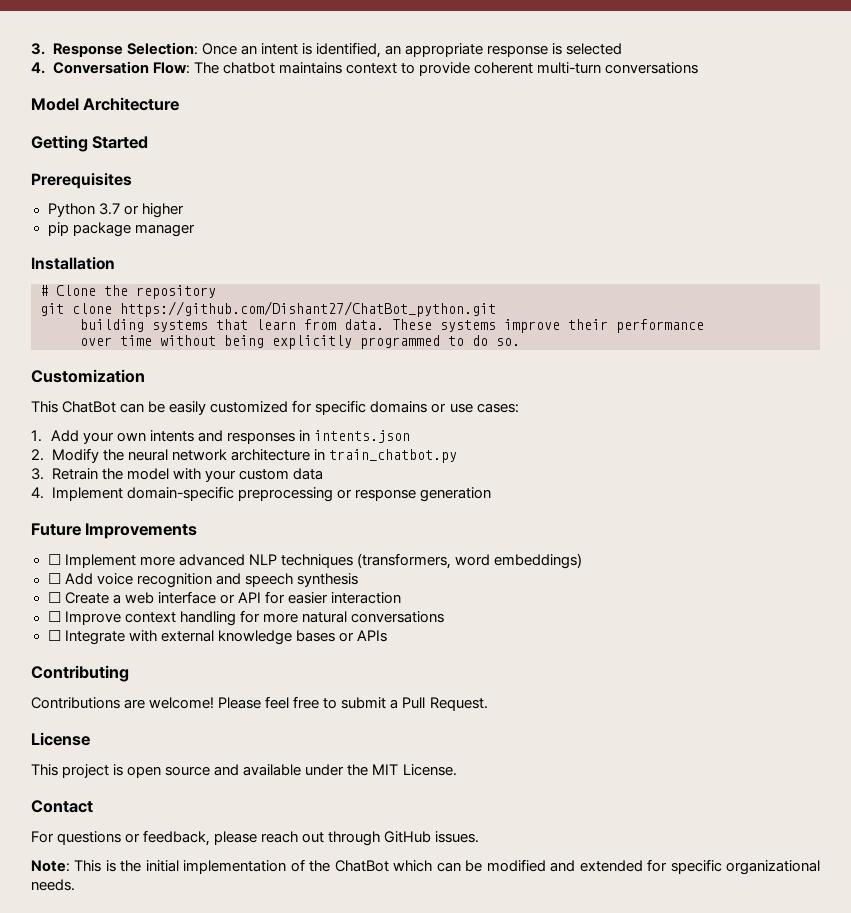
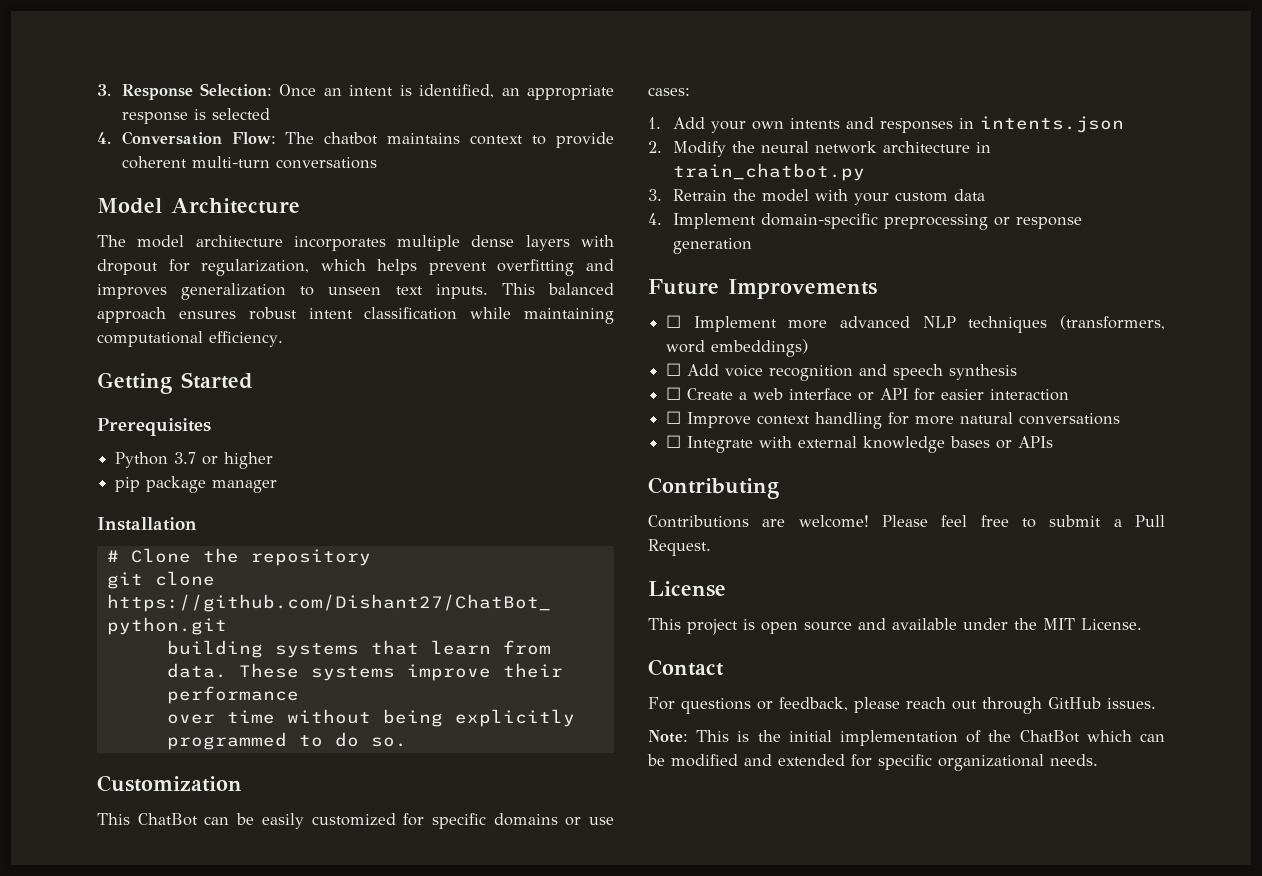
(180, 104) none -> [97,235,614,251] [97,259,614,276] [97,283,615,300] [97,307,614,324] [97,331,283,347] // The model architecture incorporates multiple dense layers with dropout for regularization, which helps prevent overfitting and improves generalization to unseen text inputs. This balanced approach ensures robust intent classification while maintaining computational efficiency.

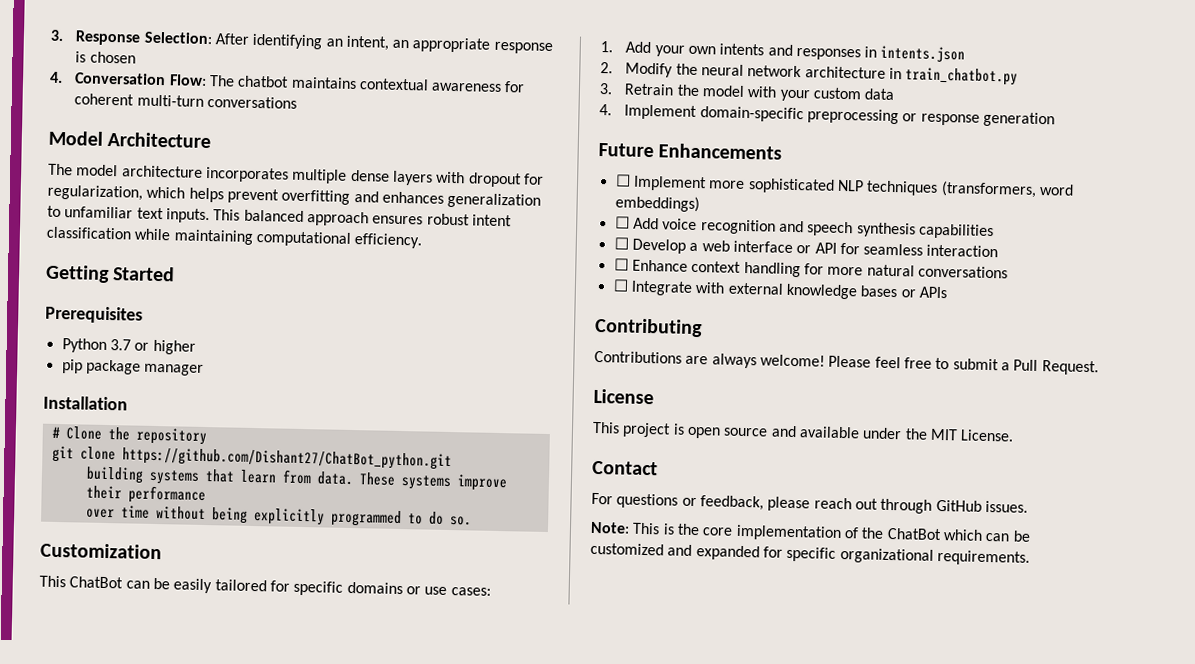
[279,84,495,98] Once an intent is identified, -> [214,33,389,51] After identifying an intent,
[211,108,270,120] selected -> [89,51,136,64] chosen
[470,132,614,148] context to provide -> [358,78,526,93] contextual awareness for
[97,284,167,299] improves -> [381,191,444,204] enhances
[328,287,382,295] unseen -> [64,206,134,219] unfamiliar
[311,813,396,826] customized -> [214,579,267,592] tailored
[728,279,877,299] Improvements -> [658,143,783,160] Enhancements
[840,316,911,328] advanced -> [747,178,835,194] sophisticated
[666,387,734,400] // ☐ Create -> [917,223,994,240] [613,237,686,254] capabilities // ☐ Develop
[941,389,985,400] easier -> [863,243,924,256] seamless
[687,412,752,428] Improve -> [631,259,688,272] Enhance
(786, 523) none -> [711,353,757,369] always
[788,730,832,742] initial -> [702,527,734,536] core
[671,754,845,767] modified and extended -> [590,542,760,561] customized and expanded
[1050,754,1098,766] needs. -> [936,549,1030,566] requirements.

